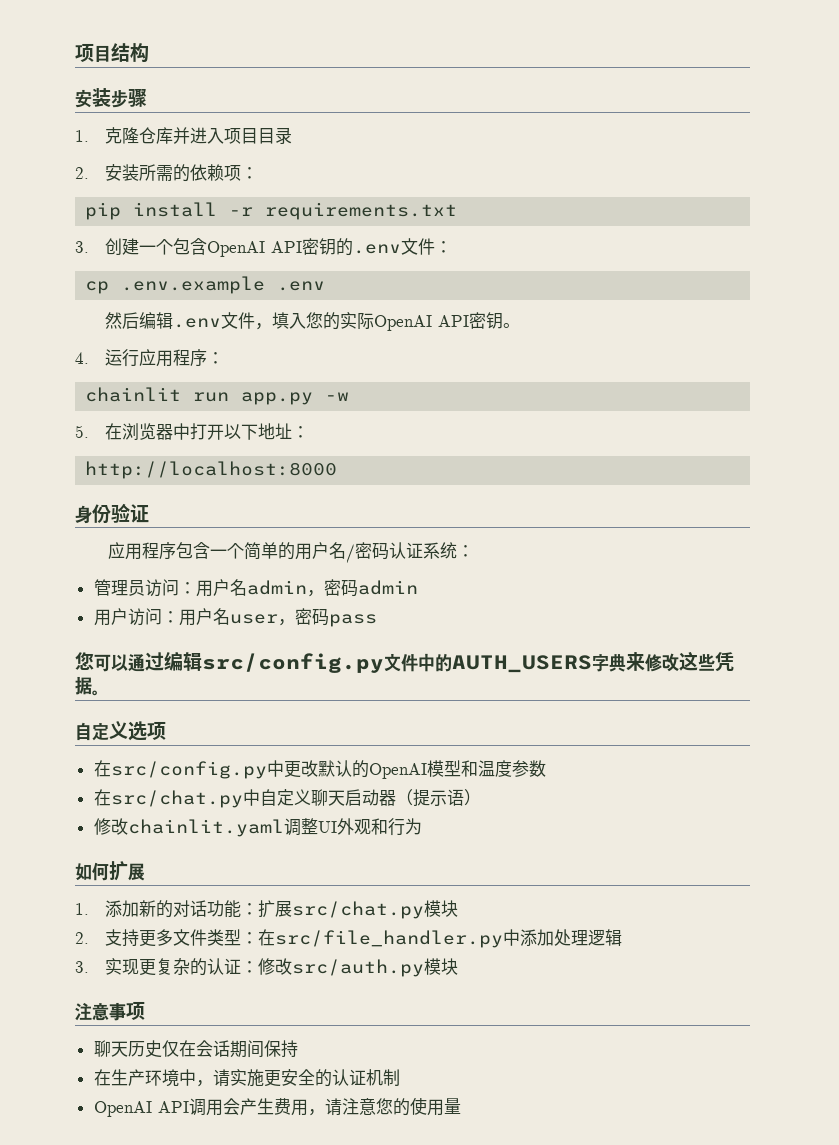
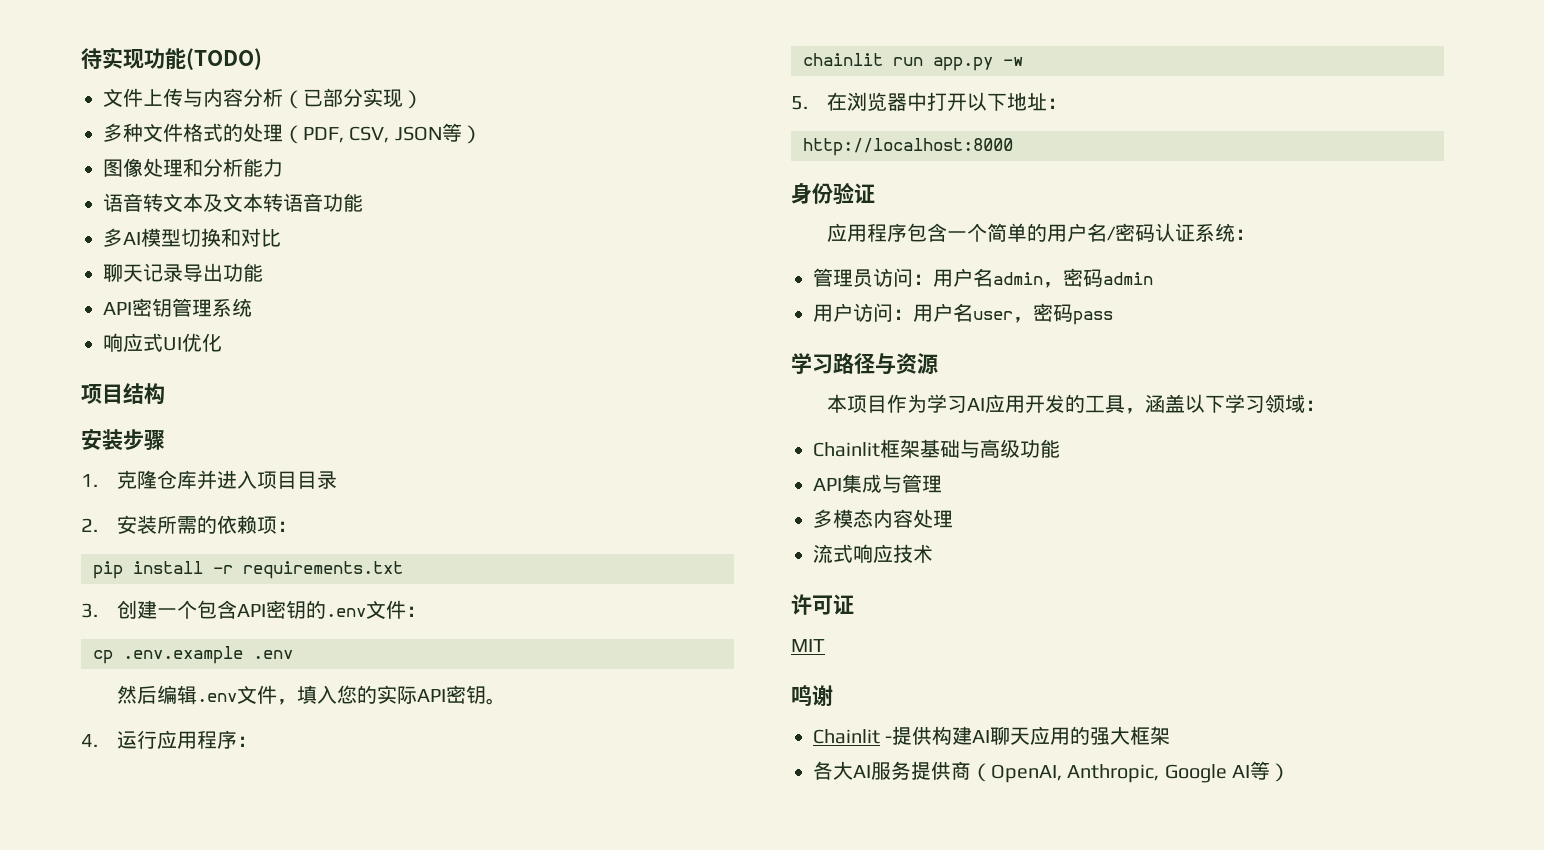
(75, 52) none -> [81,47,262,70] [103,88,423,109] [103,123,482,144] [103,158,283,177] [103,193,363,212] [103,228,281,247] [103,263,263,282] [103,298,252,317] [103,333,222,352] 待实现功能(TODO) // 文件上传与内容分析（已部分实现） // 多种文件格式的处理（PDF, CSV, JSON等） // 图像处理和分析能力 // 语音转文本及文本转语音功能 // 多AI模型切换和对比 // 聊天记录导出功能 // API密钥管理系统 // 响应式UI优化 //
[207,241,266,257] OpenAI -> (237, 609) none
[374,315,433,331] OpenAI -> (417, 695) none
[75,651,734,673] [75,676,100,696] [75,721,166,741] [93,760,546,779] [93,789,481,808] [93,818,422,837] [75,861,145,881] [75,900,459,919] [75,929,623,948] [75,958,459,977] [75,1001,145,1021] [93,1040,298,1058] [93,1069,400,1087] [93,1097,461,1117] 您可以通过编辑src/config.py文件中的AUTH_USERS字典来修改这些凭据。 // 自定义选项 // 在src/config.py中更改默认的OpenAI模型和温度参数 // 在src/chat.py中自定义聊天启动器（提示语） // 修改chainlit.yaml调整UI外观和行为 // 如何扩展 // 1.添加新的对话功能：扩展src/chat.py模块 // 2.支持更多文件类型：在src/file_handler.py中添加处理逻辑 // 3.实现更复杂的认证：修改src/auth.py模块 // 注意事项 // 聊天历史仅在会话期间保持 // 在生产环境中，请实施更安全的认证机制 // OpenAI API调用会产生费用，请注意您的使用量 -> [791,353,938,375] [826,394,1325,414] [813,439,1060,458] [813,474,942,493] [813,509,953,528] [813,544,933,563] [791,594,854,615] [791,639,825,652] [791,685,833,706] [813,726,1171,745] [813,761,1291,783] 学习路径与资源 // 本项目作为学习AI应用开发的工具，涵盖以下学习领域： // Chainlit框架基础与高级功能 // API集成与管理 // 多模态内容处理 // 流式响应技术 // 许可证 // MIT // 鸣谢 // Chainlit -提供构建AI聊天应用的强大框架 // 各大AI服务提供商（OpenAI, Anthropic, Google AI等）

